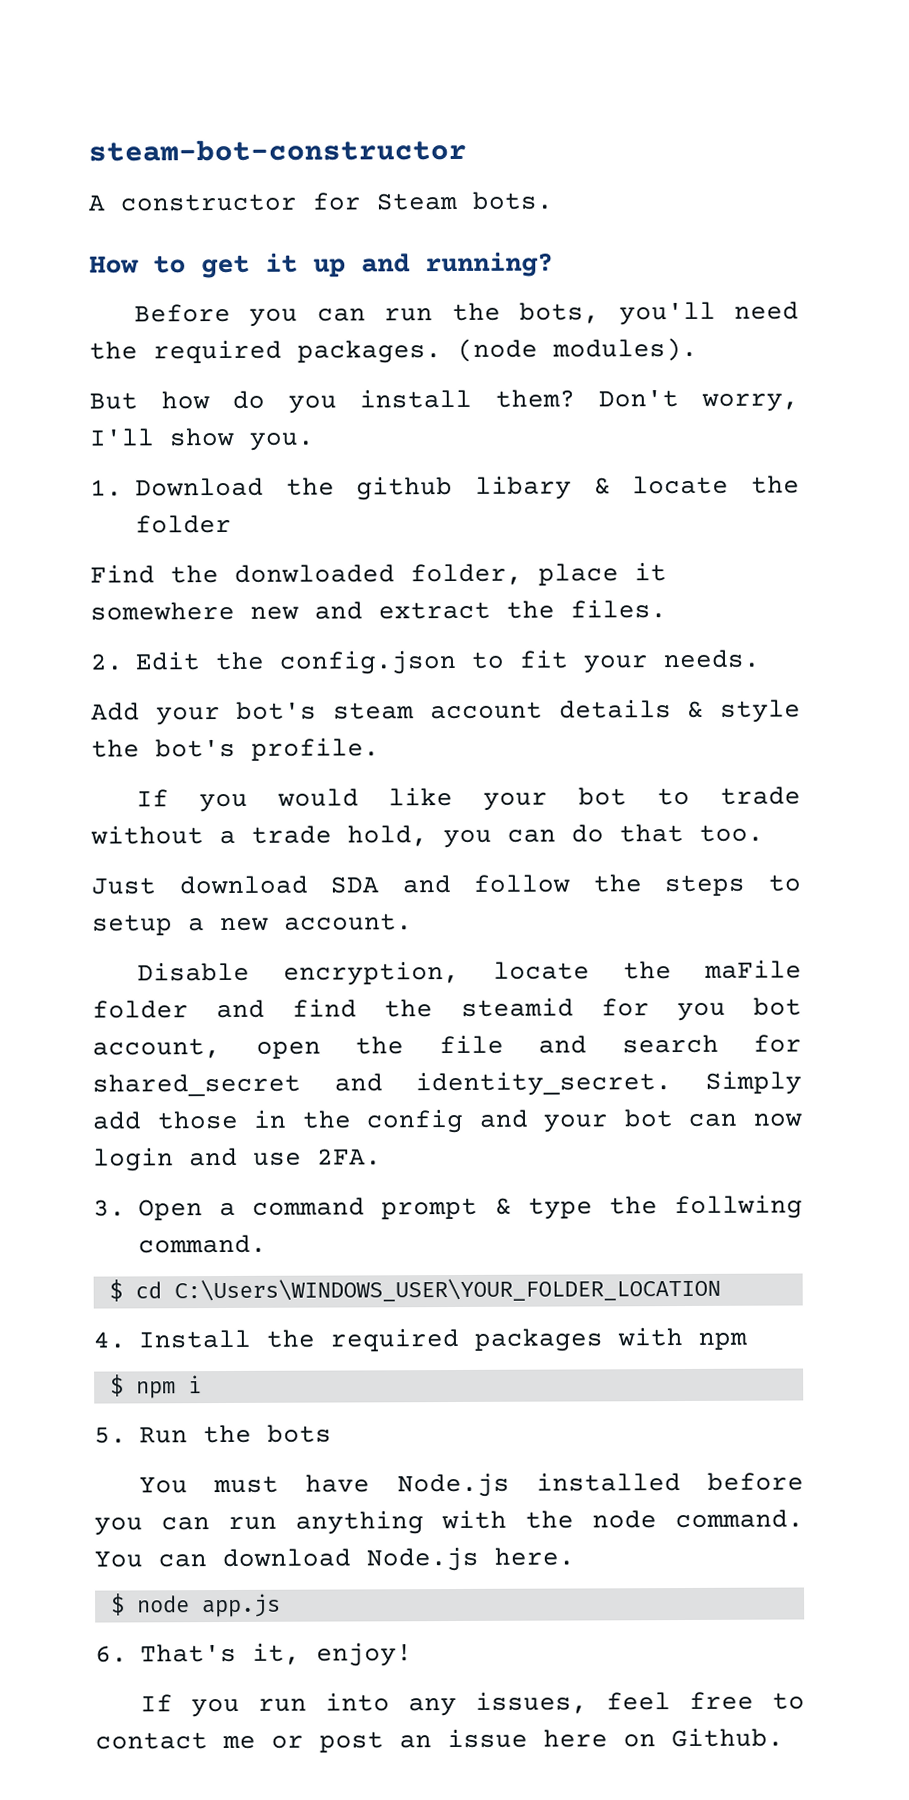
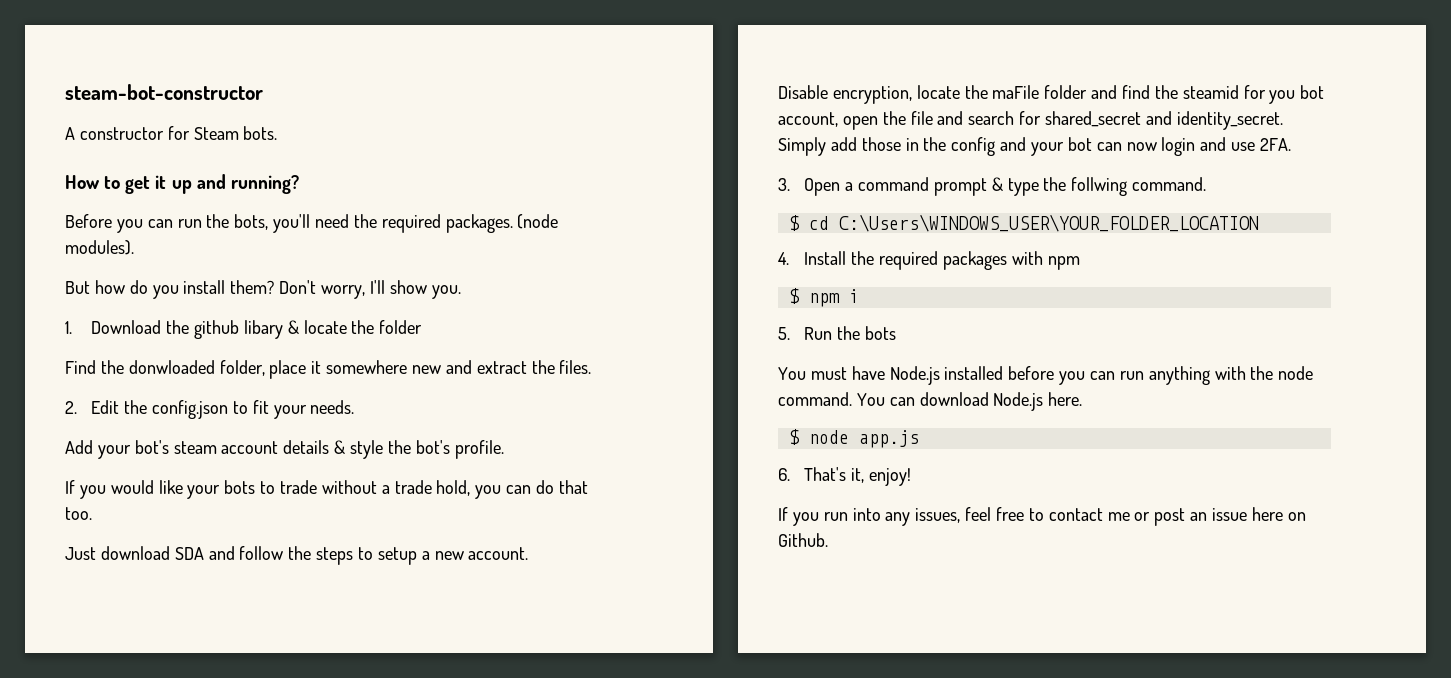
[578,787,628,806] bot -> [224,480,256,494] bots

